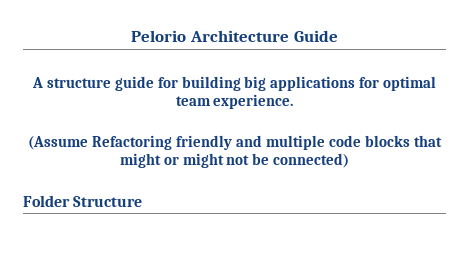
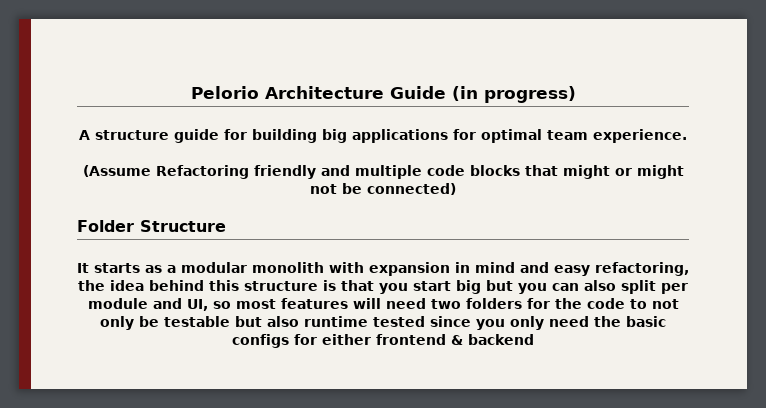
(338, 36) none -> [451,86,576,103] (in progress)
(143, 201) none -> [77,262,689,276] [78,280,688,294] [87,298,679,311] [100,316,666,330] [232,334,534,348] // It starts as a modular monolith with expansion in mind and easy refactoring, the idea behind this structure is that you start big but you can also split per module and UI, so most features will need two folders for the code to not only be testable but also runtime tested since you only need the basic configs for either frontend & backend

